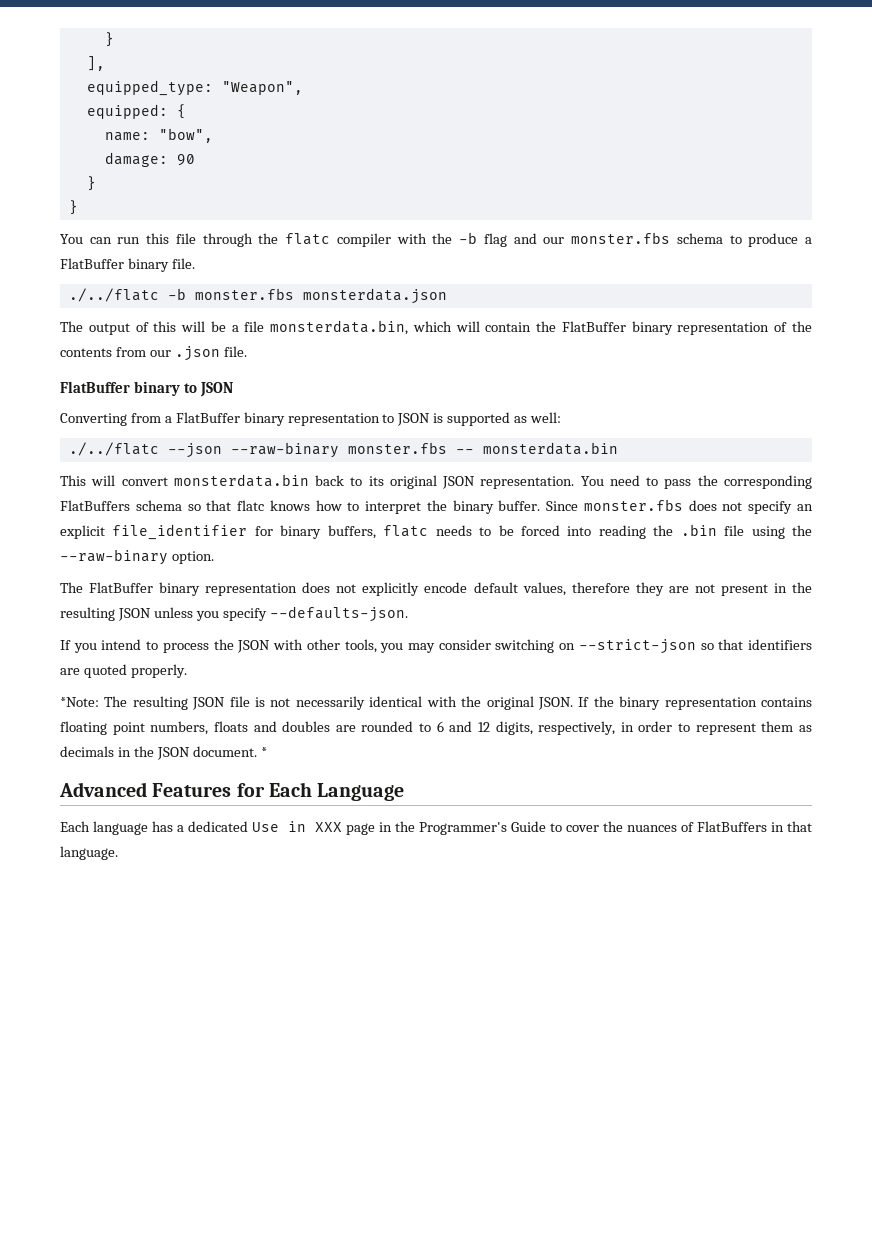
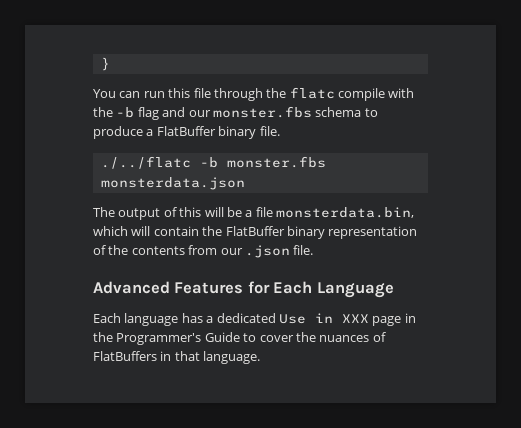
[104,32,114,47] [86,56,105,71] [86,80,303,96] [86,104,186,119] [104,128,213,143] [104,152,195,167] [86,176,96,191] [68,200,78,215] } // ], // equipped_type: "Weapon", // equipped: { // name: "bow", // damage: 90 // } // } -> [100,57,110,71] }
[336,233,391,247] compiler -> [338,88,385,101] compile
[60,381,233,397] [60,412,562,426] [68,442,618,458] [60,474,812,489] [60,499,813,514] [60,524,812,540] [60,549,214,565] [60,582,812,596] [60,606,408,622] [60,639,812,654] [60,664,187,678] [60,696,812,710] [60,721,813,735] [60,746,267,760] // FlatBuffer binary to JSON // Converting from a FlatBuffer binary representation to JSON is supported as well: // ./../flatc --json --raw-binary monster.fbs -- monsterdata.bin // This will convert monsterdata.bin back to its original JSON representation. You need to pass the corresponding FlatBuffers schema so that flatc knows how to interpret the binary buffer. Since monster.fbs does not specify an explicit file_identifier for binary buffers, flatc needs to be forced into reading the .bin file using the --raw-binary option. // The FlatBuffer binary representation does not explicitly encode default values, therefore they are not present in the resulting JSON unless you specify --defaults-json. // If you intend to process the JSON with other tools, you may consider switching on --strict-json so that identifiers are quoted properly. // *Note: The resulting JSON file is not necessarily identical with the original JSON. If the binary representation contains floating point numbers, floats and doubles are rounded to 6 and 12 digits, respectively, in order to represent them as decimals in the JSON document. * -> (314, 250) none

